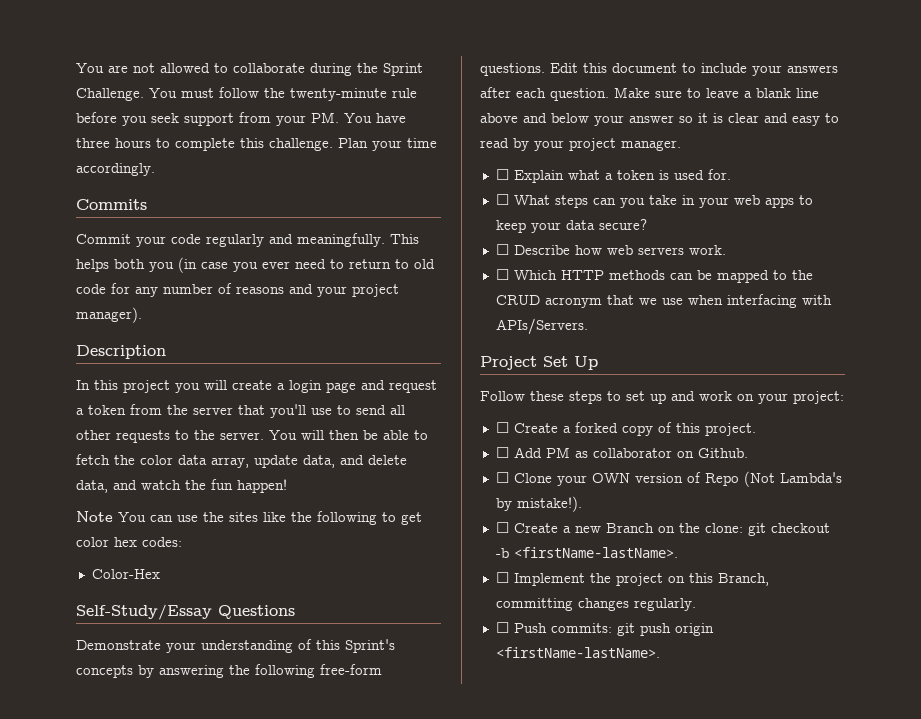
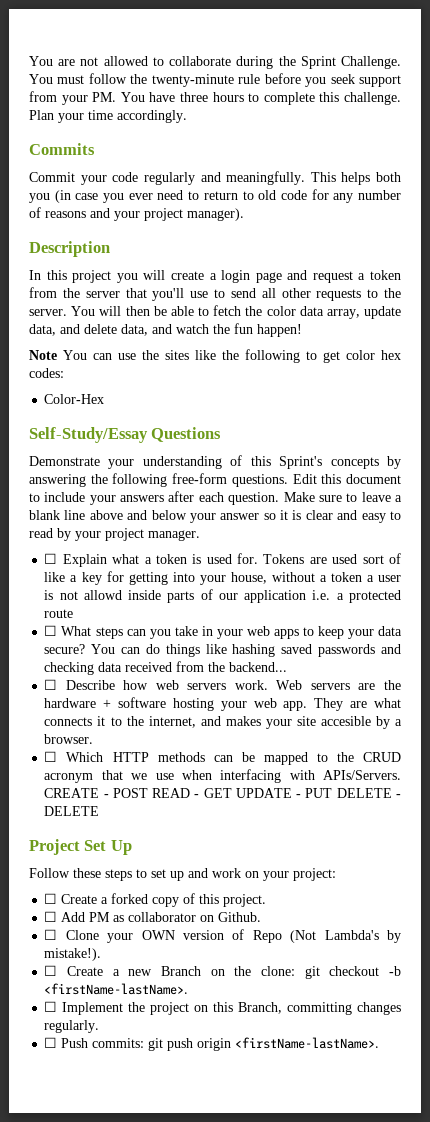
(731, 174) none -> [263,553,401,564] [44,571,402,585] [44,589,401,603] [44,609,74,618] Tokens are used sort of like a key for getting into your house, without a token a user is not allowd inside parts of our application i.e. a protected route
(647, 224) none -> [91,644,401,657] [44,661,288,675] You can do things like hashing saved passwords and checking data received from the backend...
(726, 250) none -> [276,680,402,690] [44,697,401,711] [44,716,403,729] [44,734,94,744] Web servers are the hardware + software hosting your web app. They are what connects it to the internet, and makes your site accesible by a browser.
(588, 326) none -> [44,788,401,798] [44,806,100,816] CREATE - POST READ - GET UPDATE - PUT DELETE - DELETE

